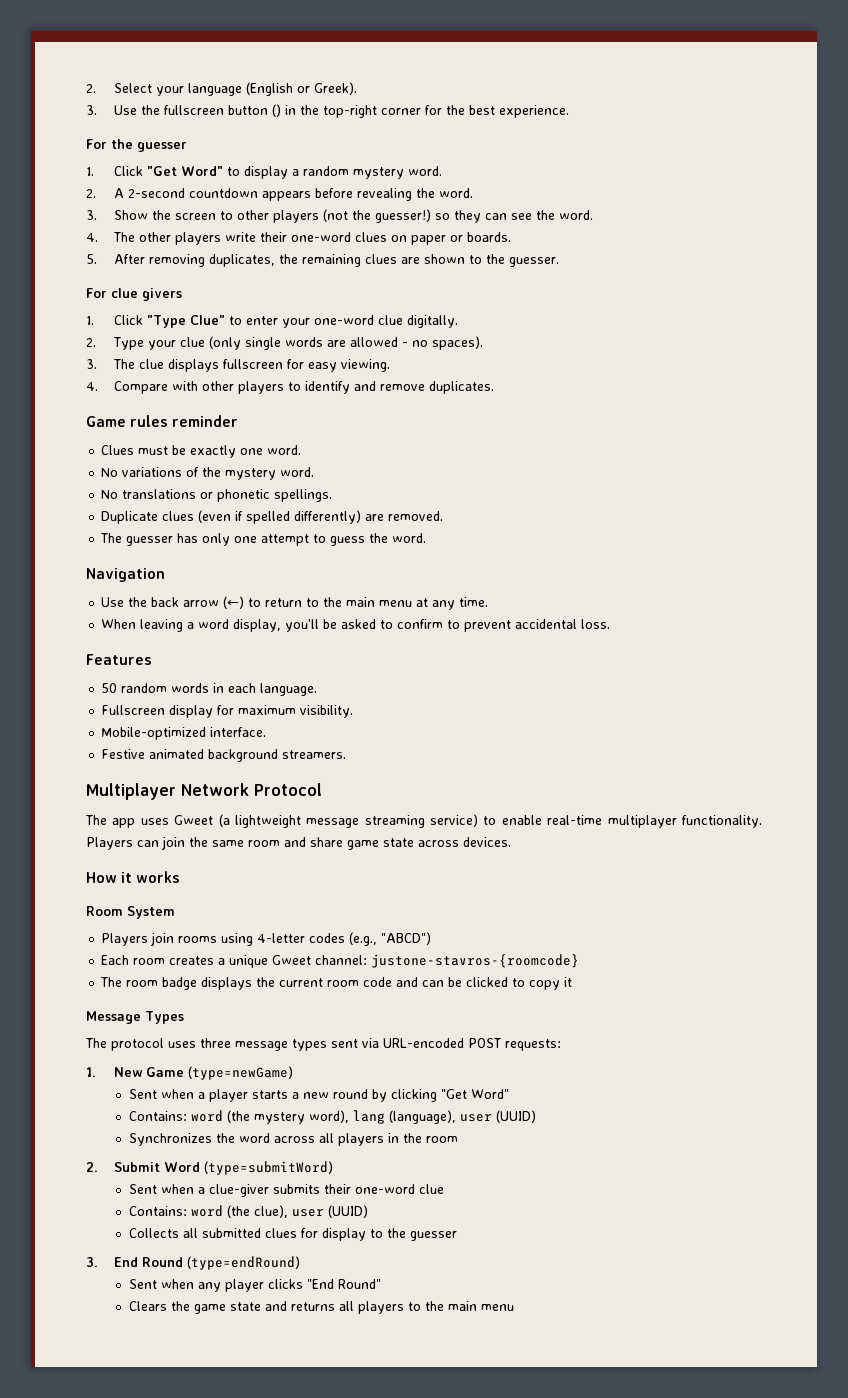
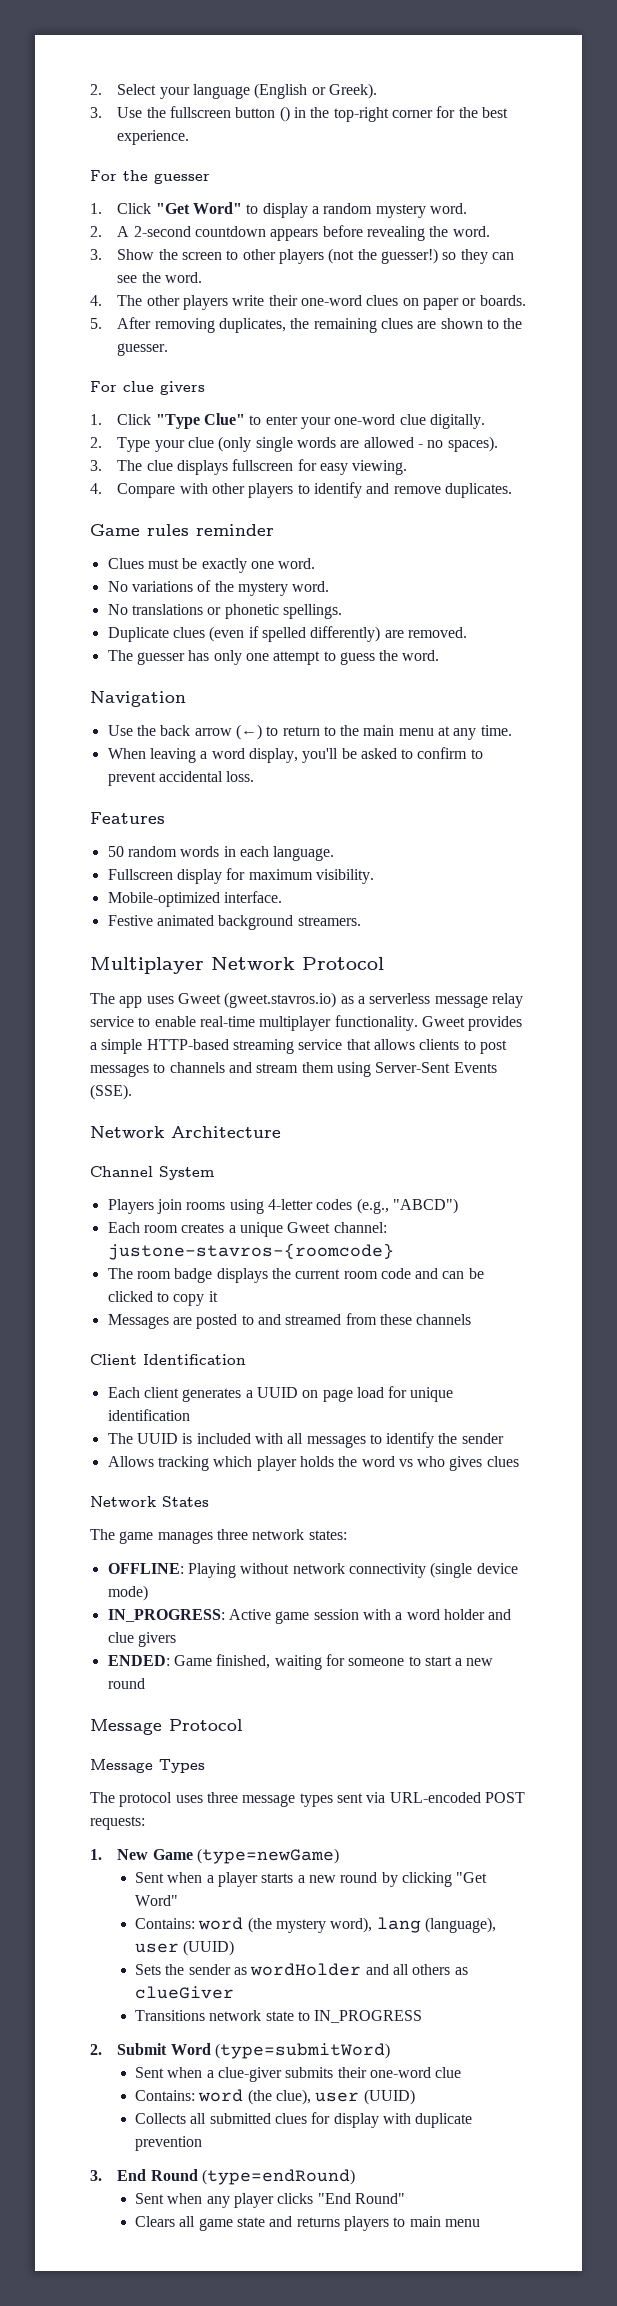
[218,814,479,828] (a lightweight message streaming service) -> [224,992,523,1008] [90,1016,134,1027] (gweet.stavros.io) as a serverless message relay service
[86,836,511,850] [86,871,181,883] [86,906,123,916] Players can join the same room and share game state across devices. // How it works // Room -> [421,1016,523,1031] [90,1039,507,1054] [90,1062,497,1077] [90,1084,132,1100] [90,1126,281,1138] [90,1166,153,1177] Gweet provides a simple HTTP-based streaming service that allows clients to post messages to channels and stream them using Server-Sent Events (SSE). // Network Architecture // Channel
(573, 982) none -> [107,1313,472,1329] [90,1354,246,1365] [107,1386,454,1402] [107,1409,190,1421] [107,1432,504,1448] [107,1456,519,1471] [90,1496,209,1507] [90,1529,347,1544] [107,1562,518,1578] [107,1585,148,1601] [107,1609,512,1624] [107,1632,176,1647] [107,1654,494,1670] [107,1678,145,1689] [90,1719,243,1735] // Messages are posted to and streamed from these channels // Client Identification // Each client generates a UUID on page load for unique identification // The UUID is included with all messages to identify the sender // Allows tracking which player holds the word vs who gives clues // Network States // The game manages three network states: // OFFLINE: Playing without network connectivity (single device mode) // IN_PROGRESS: Active game session with a word holder and clue givers // ENDED: Game finished, waiting for someone to start a new round // Message Protocol
[129,1133,459,1146] Synchronizes the word across all players in the room -> [134,1963,468,1976] [134,1986,234,1999] [134,2010,423,2023] Sets the sender as wordHolder and all others as clueGiver // Transitions network state to IN_PROGRESS
[370,1228,458,1241] to the guesser -> [382,2113,473,2128] [134,2136,202,2151] with duplicate prevention
[171,1301,191,1311] the -> [179,2216,196,2227] all
[339,1301,445,1314] all players to the -> [343,2216,406,2231] players to

